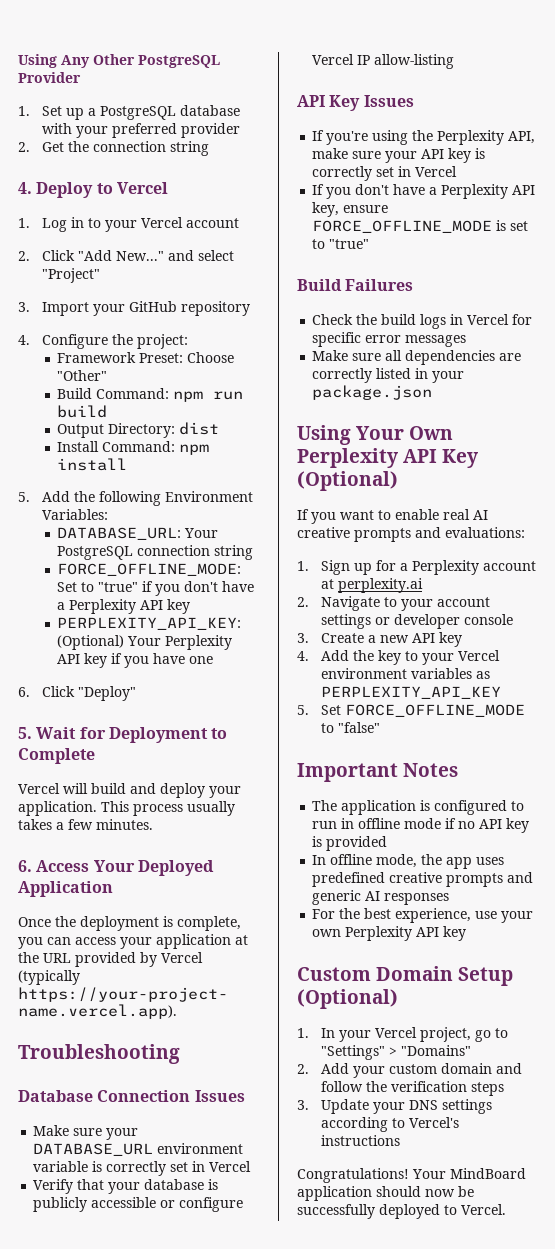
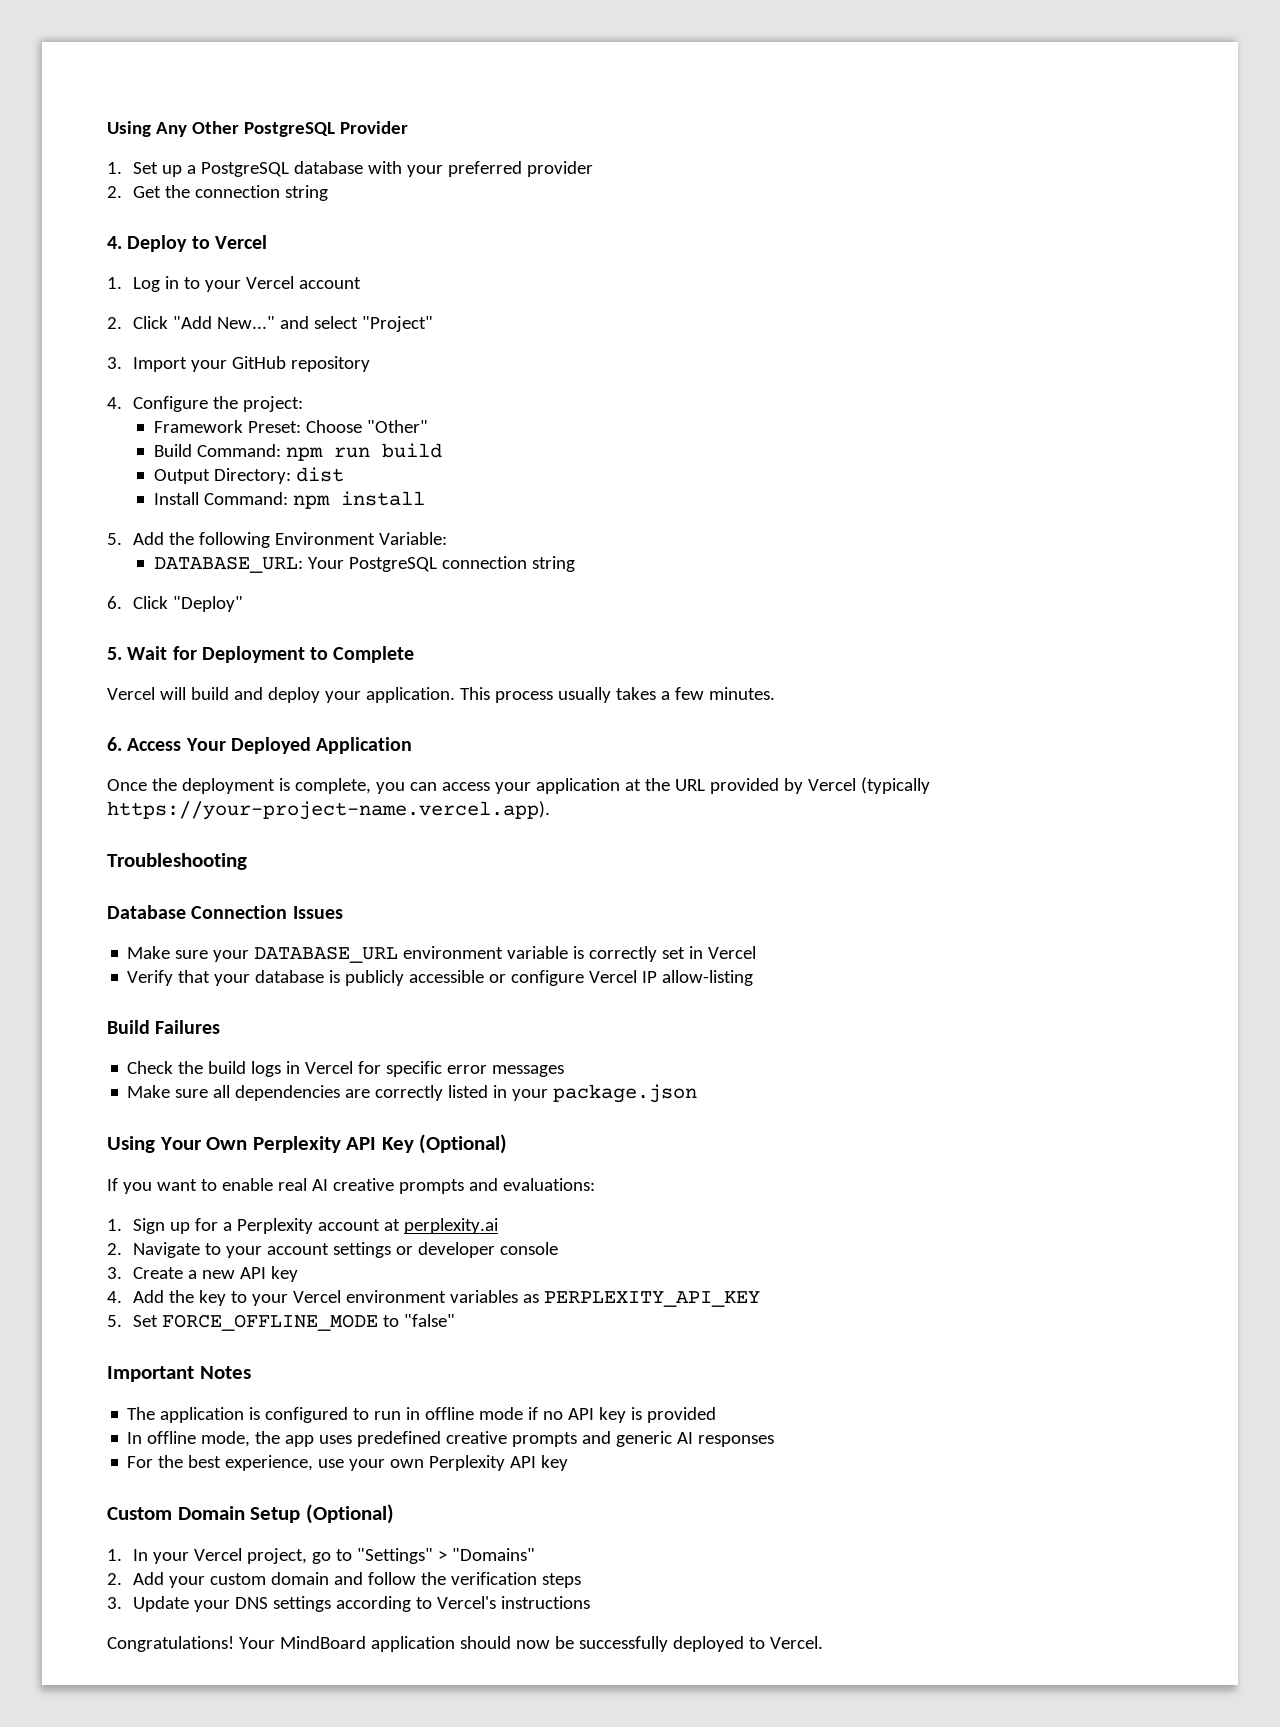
[41,509,108,520] Variables: -> [379,532,448,545] Variable:
[57,563,242,576] [57,581,255,596] [57,599,191,614] [57,617,242,630] [57,635,233,650] [57,653,214,668] // FORCE_OFFLINE_MODE: Set to "true" if you don't have a Perplexity API key // PERPLEXITY_API_KEY: (Optional) Your Perplexity API key if you have one -> (575, 564) none
[297,95,414,111] [312,130,536,145] [312,148,486,163] [312,166,458,181] [312,184,536,199] [312,202,389,217] [312,220,529,233] [312,239,370,249] // API Key Issues // If you're using the Perplexity API, make sure your API key is correctly set in Vercel // If you don't have a Perplexity API key, ensure FORCE_OFFLINE_MODE is set to "true" -> (754, 978) none

